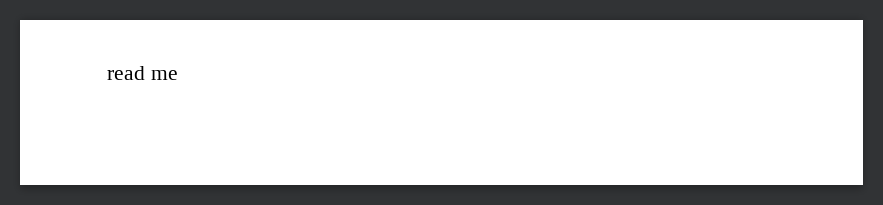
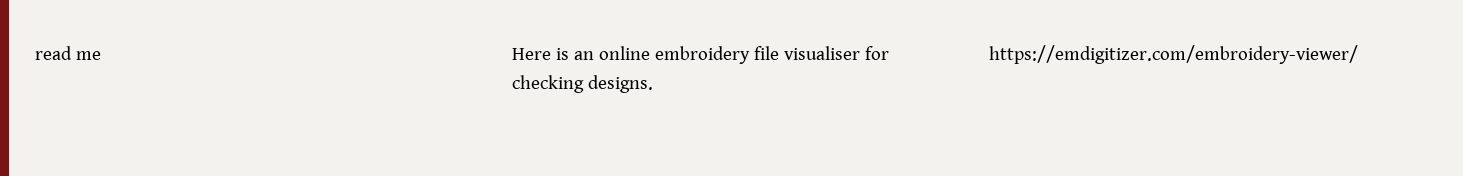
(178, 75) none -> [512,46,889,64] [512,75,653,93] [989,45,1358,64] // Here is an online embroidery file visualiser for checking designs. https://emdigitizer.com/embroidery-viewer/

